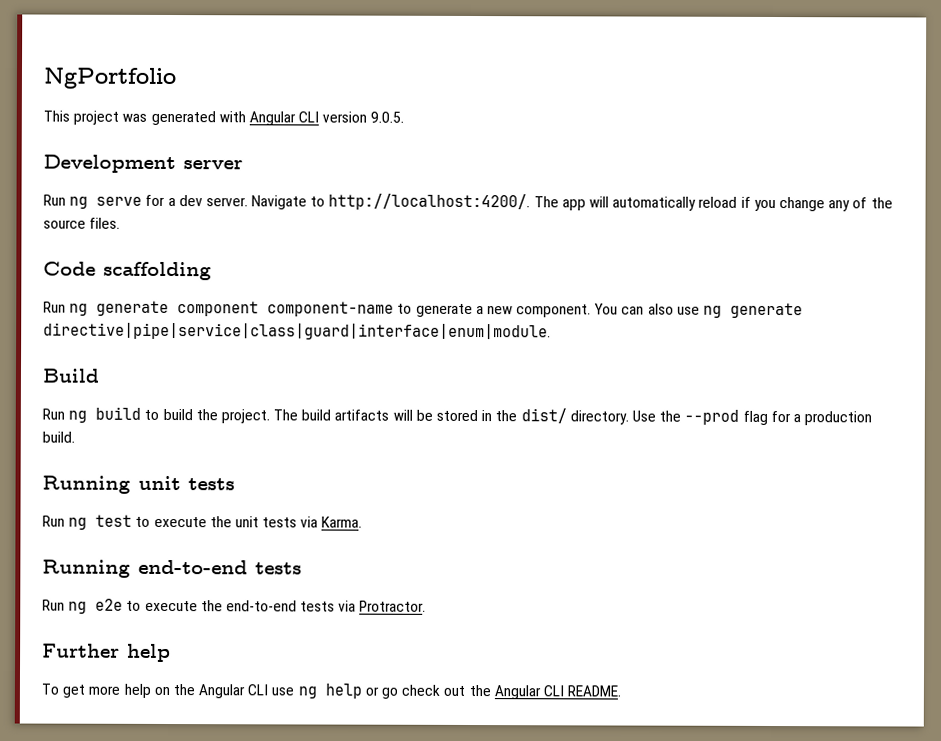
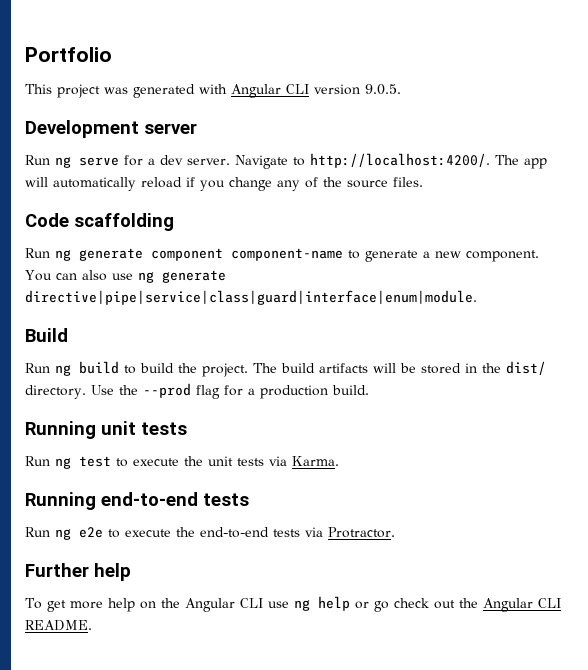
[43,67,177,90] NgPortfolio -> [25,47,112,62] Portfolio

